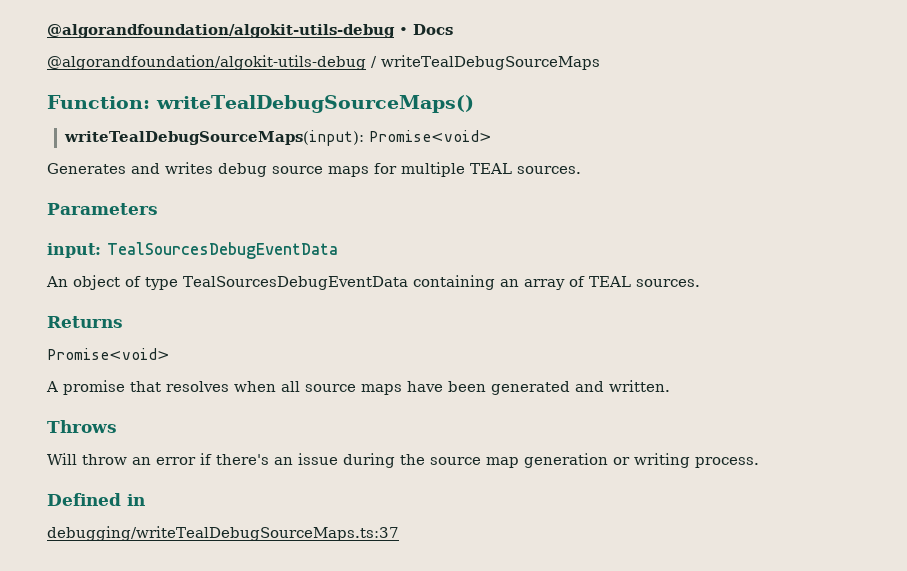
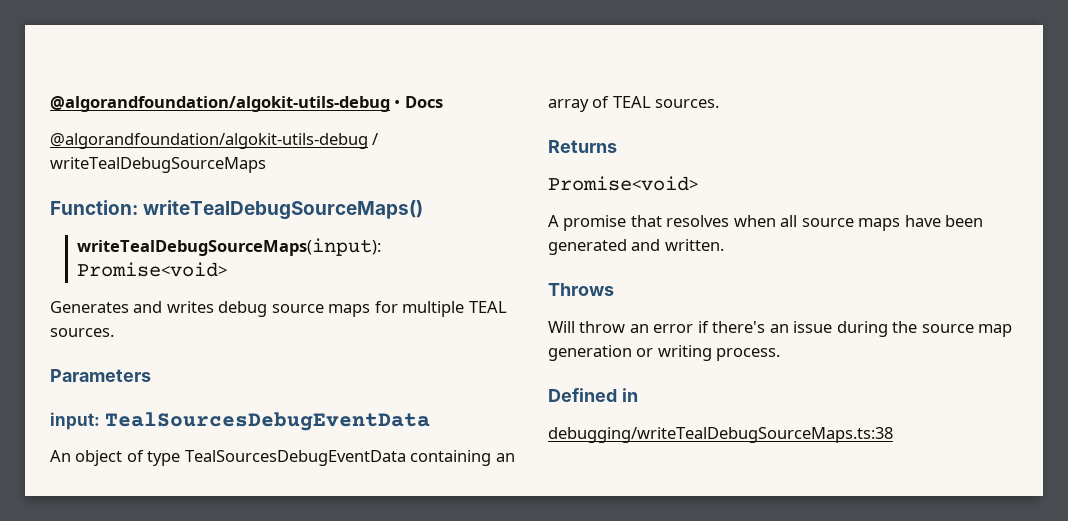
[47,526,399,541] debugging/writeTealDebugSourceMaps.ts:37 -> [548,427,893,443] debugging/writeTealDebugSourceMaps.ts:38

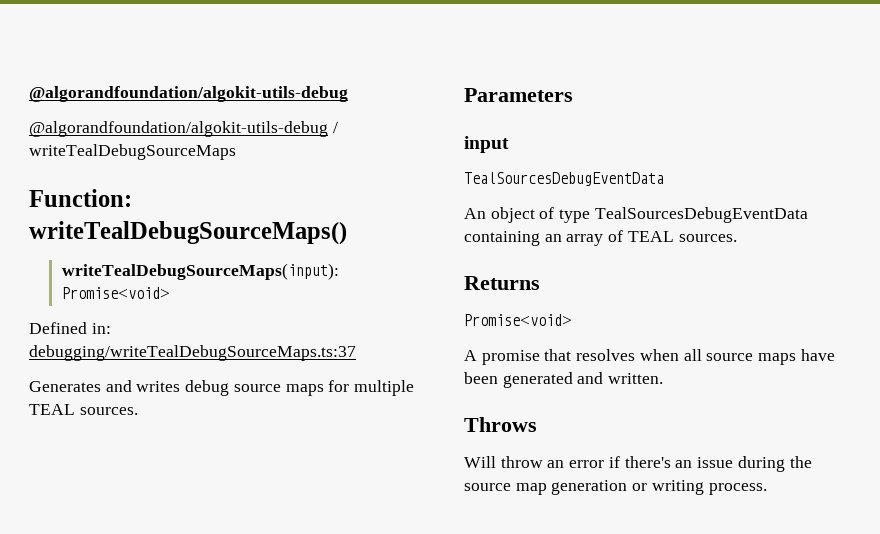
[50,96,443,112] @algorandfoundation/algokit-utils-debug • Docs -> [29,86,348,102] @algorandfoundation/algokit-utils-debug
(227, 269) none -> [29,322,111,334] [29,345,356,361] // Defined in: debugging/writeTealDebugSourceMaps.ts:37
[50,412,100,430] input: -> [464,136,509,153] input //
[548,388,638,402] [548,427,893,443] // Defined in // debugging/writeTealDebugSourceMaps.ts:38 -> (767, 489) none

